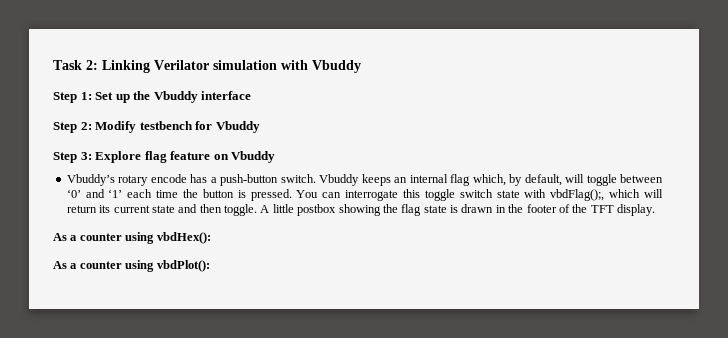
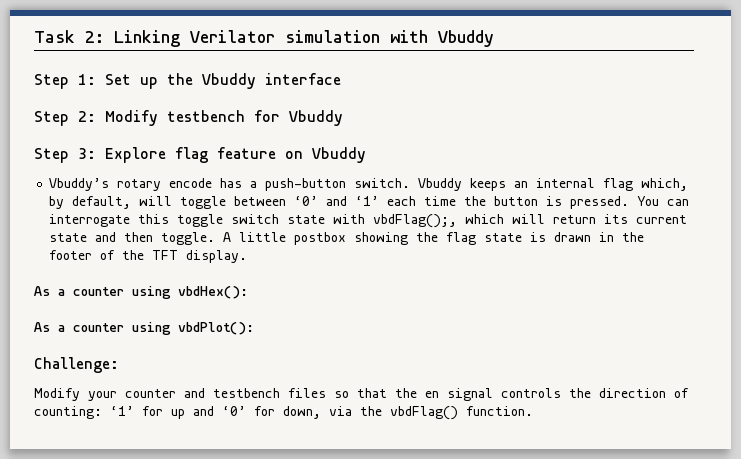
(210, 266) none -> [34,357,119,373] [34,388,689,401] [34,406,533,420] // Challenge: // Modify your counter and testbench files so that the en signal controls the direction of counting: ‘1’ for up and ‘0’ for down, via the vbdFlag() function.

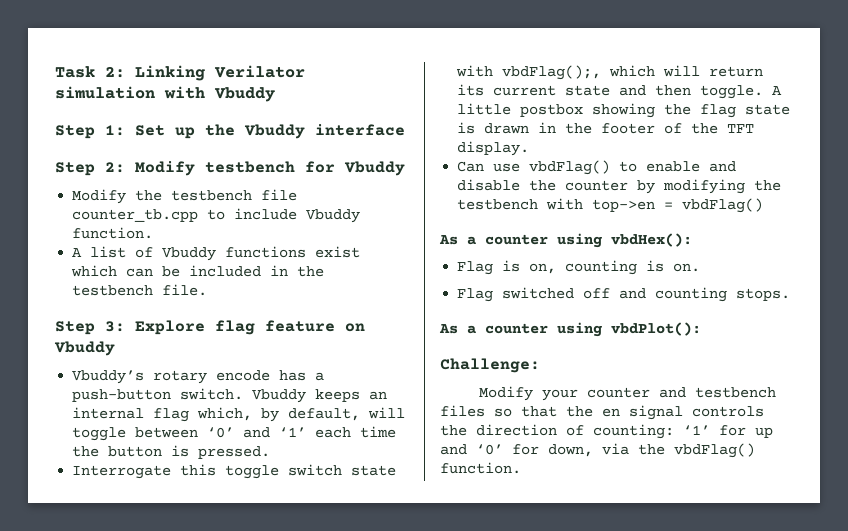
(343, 118) none -> [72,189,298,204] [72,208,361,223] [72,227,154,239] [72,246,361,261] [71,265,325,277] [72,284,208,296] // Modify the testbench file counter_tb.cpp to include Vbuddy function. // A list of Vbuddy functions exist which can be included in the testbench file.
[637,196,690,206] [49,214,131,227] You can interrogate -> [72,465,172,479] // Interrogate
(248, 256) none -> [457,160,737,175] [457,179,782,194] [457,198,764,213] // Can use vbdFlag() to enable and disable the counter by modifying the testbench with top->en = vbdFlag()
(248, 292) none -> [457,260,701,275] [457,287,791,302] // Flag is on, counting is on. // Flag switched off and counting stops.

